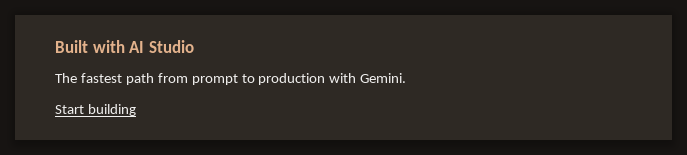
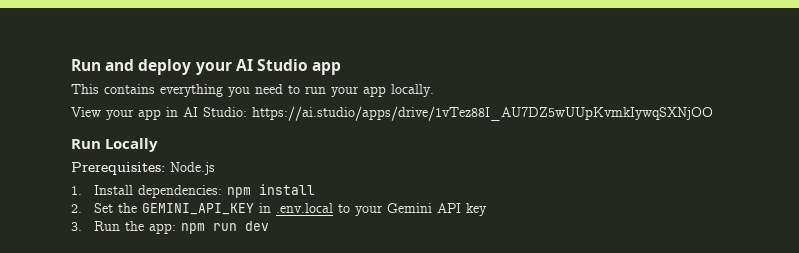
[55,40,194,53] [55,73,407,85] [55,104,136,116] Built with AI Studio // The fastest path from prompt to production with Gemini. // Start building -> [71,59,342,75] [71,84,434,97] [71,106,713,121] [71,138,159,152] [71,162,215,175] [71,184,315,198] [71,203,487,216] [71,221,269,234] Run and deploy your AI Studio app // This contains everything you need to run your app locally. // View your app in AI Studio: https://ai.studio/apps/drive/1vTez88I_AU7DZ5wUUpKvmkIywqSXNjOO // Run Locally // Prerequisites: Node.js // 1. Install dependencies: npm install // 2. Set the GEMINI_API_KEY in .env.local to your Gemini API key // 3. Run the app: npm run dev

